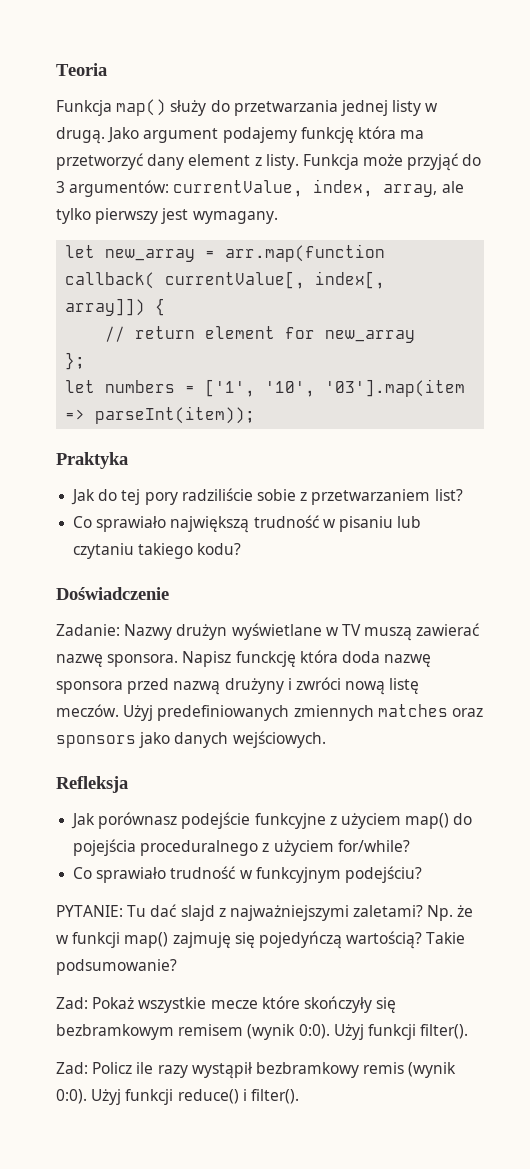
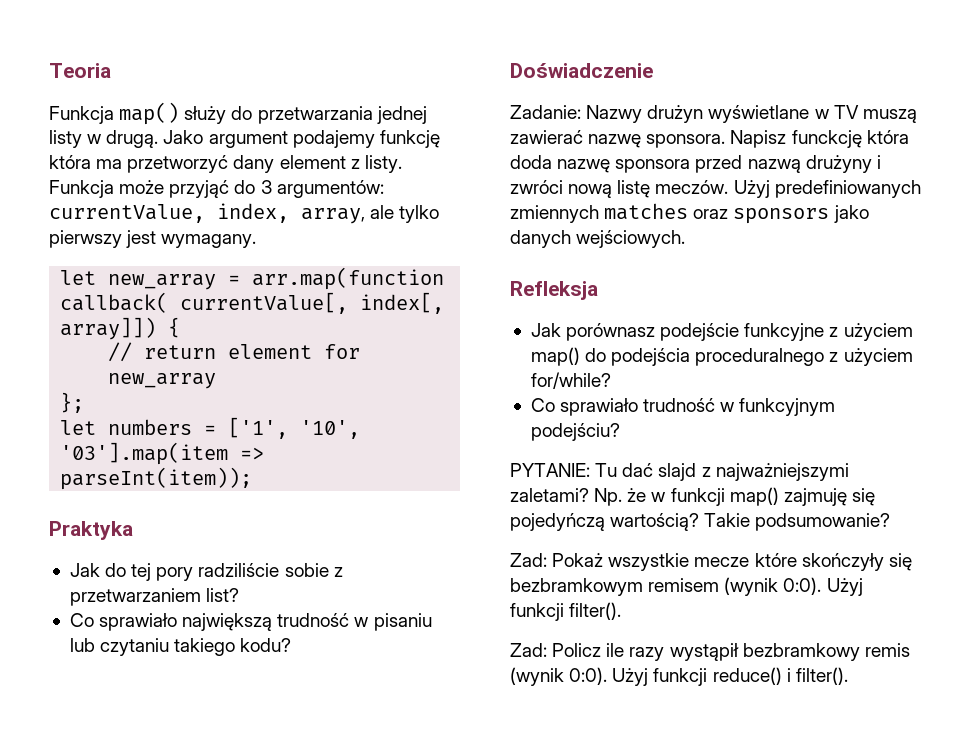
[73,839,137,856] pojejścia -> [611,348,691,366] podejścia

